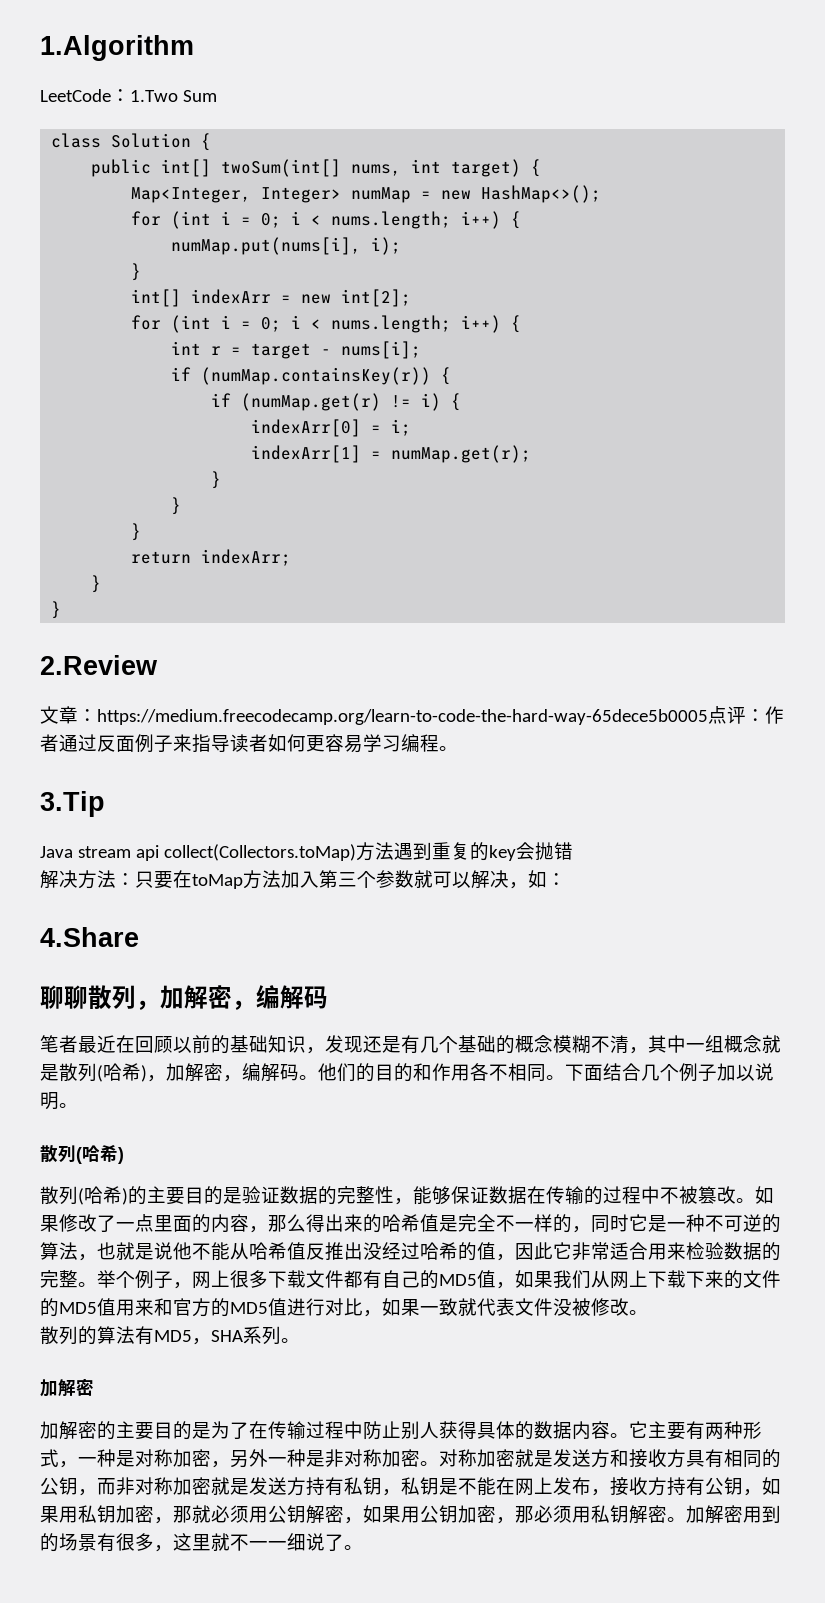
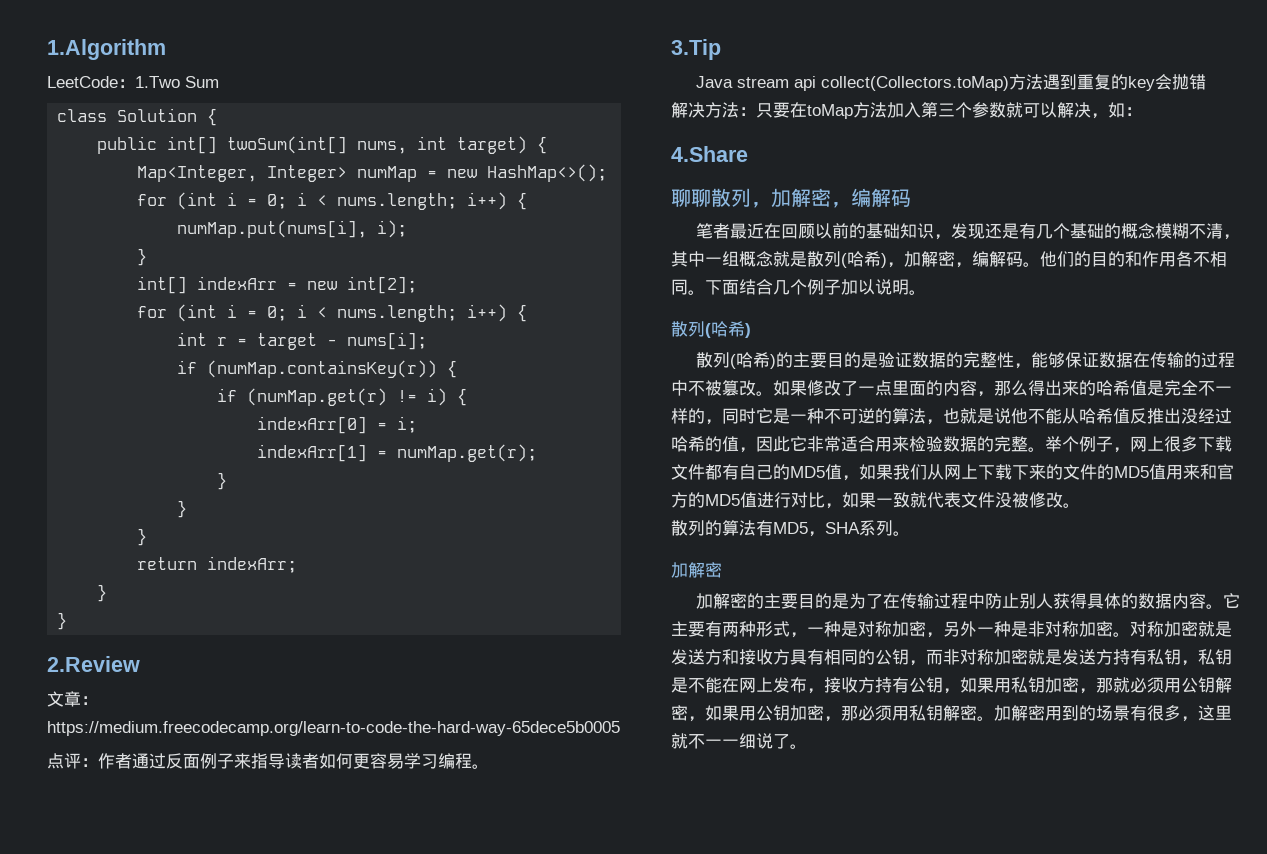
(708, 717) none -> (620, 728) //

